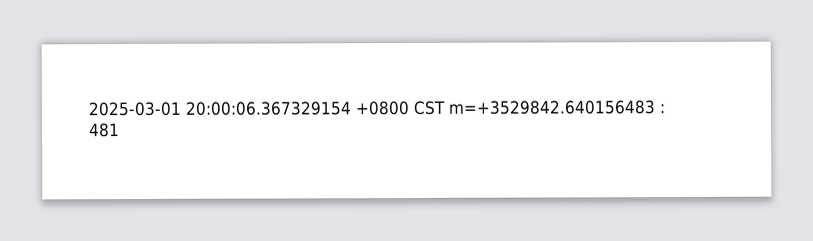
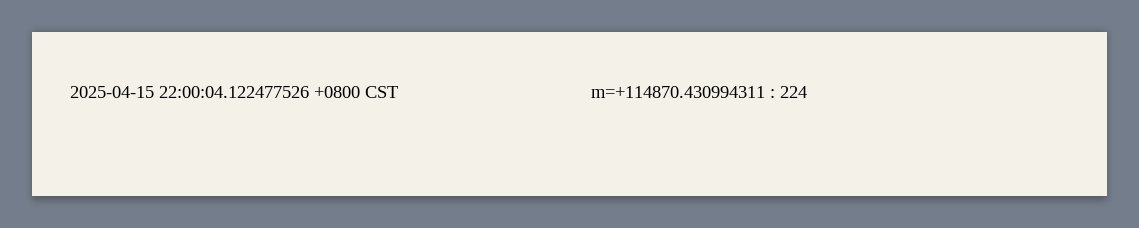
[88,100,665,117] [89,123,120,138] 2025-03-01 20:00:06.367329154 +0800 CST m=+3529842.640156483 : 481 -> [70,86,807,98] 2025-04-15 22:00:04.122477526 +0800 CST m=+114870.430994311 : 224

